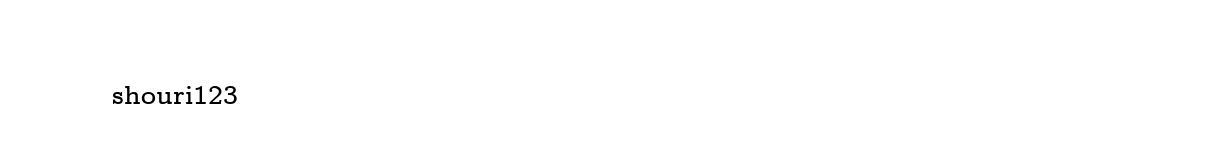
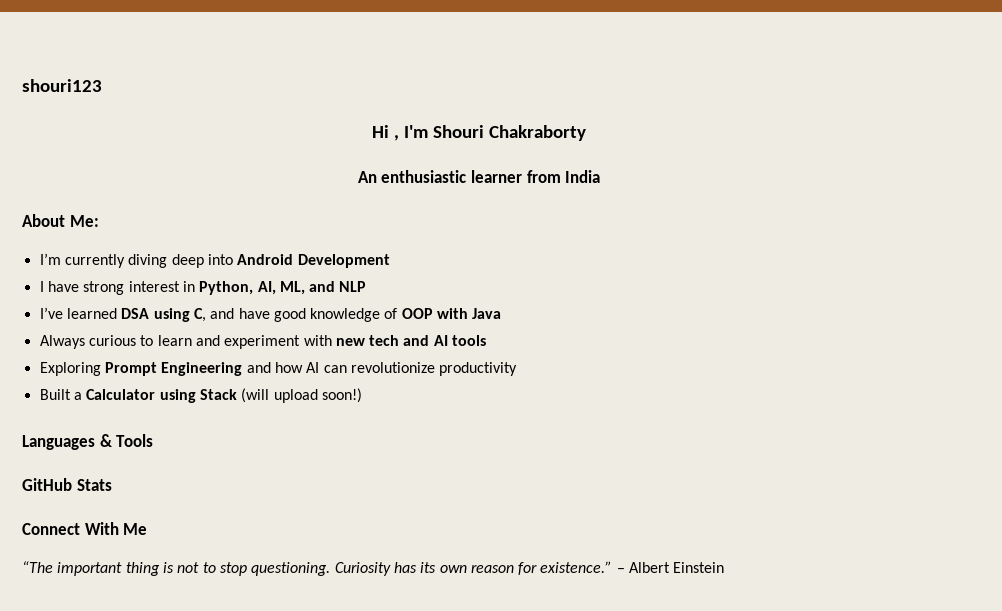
(238, 95) none -> [372,125,586,141] [357,170,601,183] [22,214,99,227] [39,253,390,268] [39,281,367,295] [39,307,502,322] [39,335,487,349] [39,362,518,376] [39,388,362,403] [22,434,154,450] [22,478,112,491] [22,522,148,535] [22,561,725,576] // Hi , I'm Shouri Chakraborty // An enthusiastic learner from India // About Me: // I’m currently diving deep into Android Development // I have strong interest in Python, AI, ML, and NLP // I’ve learned DSA using C, and have good knowledge of OOP with Java // Always curious to learn and experiment with new tech and AI tools // Exploring Prompt Engineering and how AI can revolutionize productivity // Built a Calculator using Stack (will upload soon!) // Languages & Tools // GitHub Stats // Connect With Me // “The important thing is not to stop questioning. Curiosity has its own reason for existence.” – Albert Einstein

